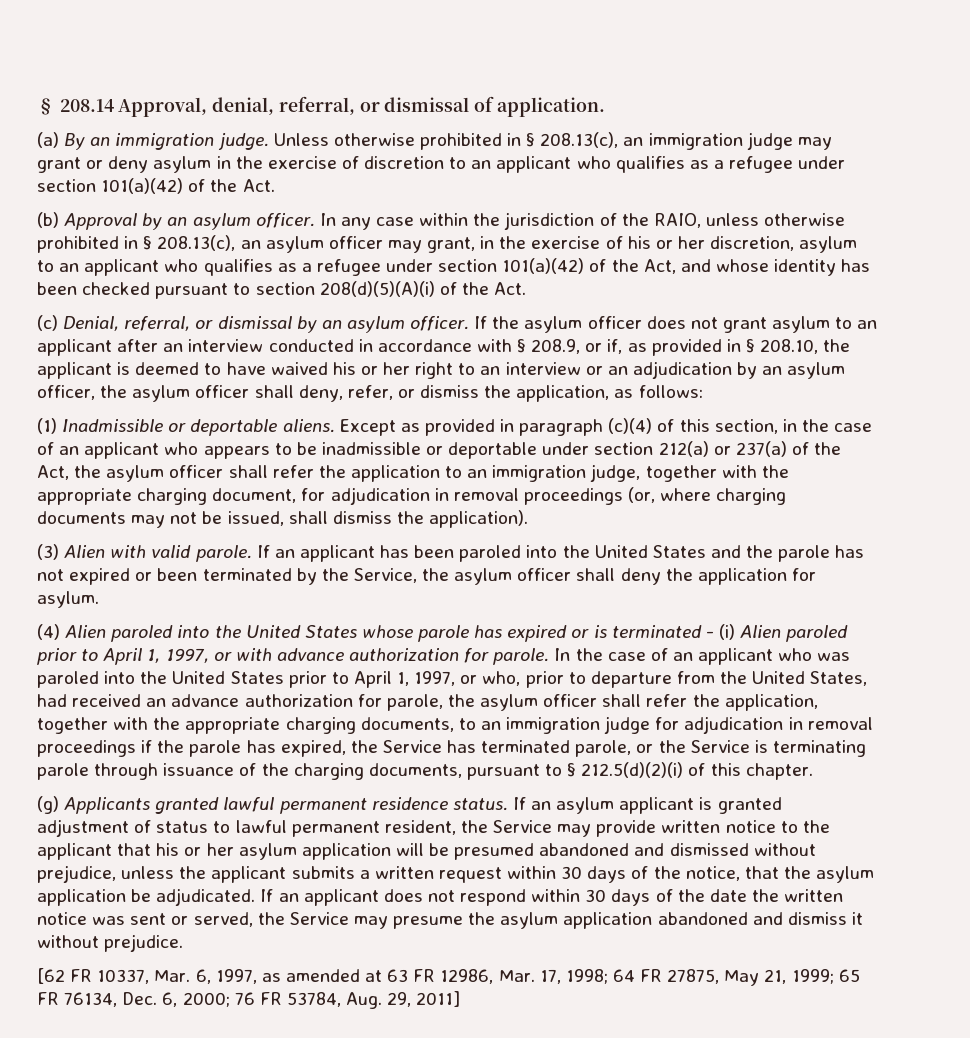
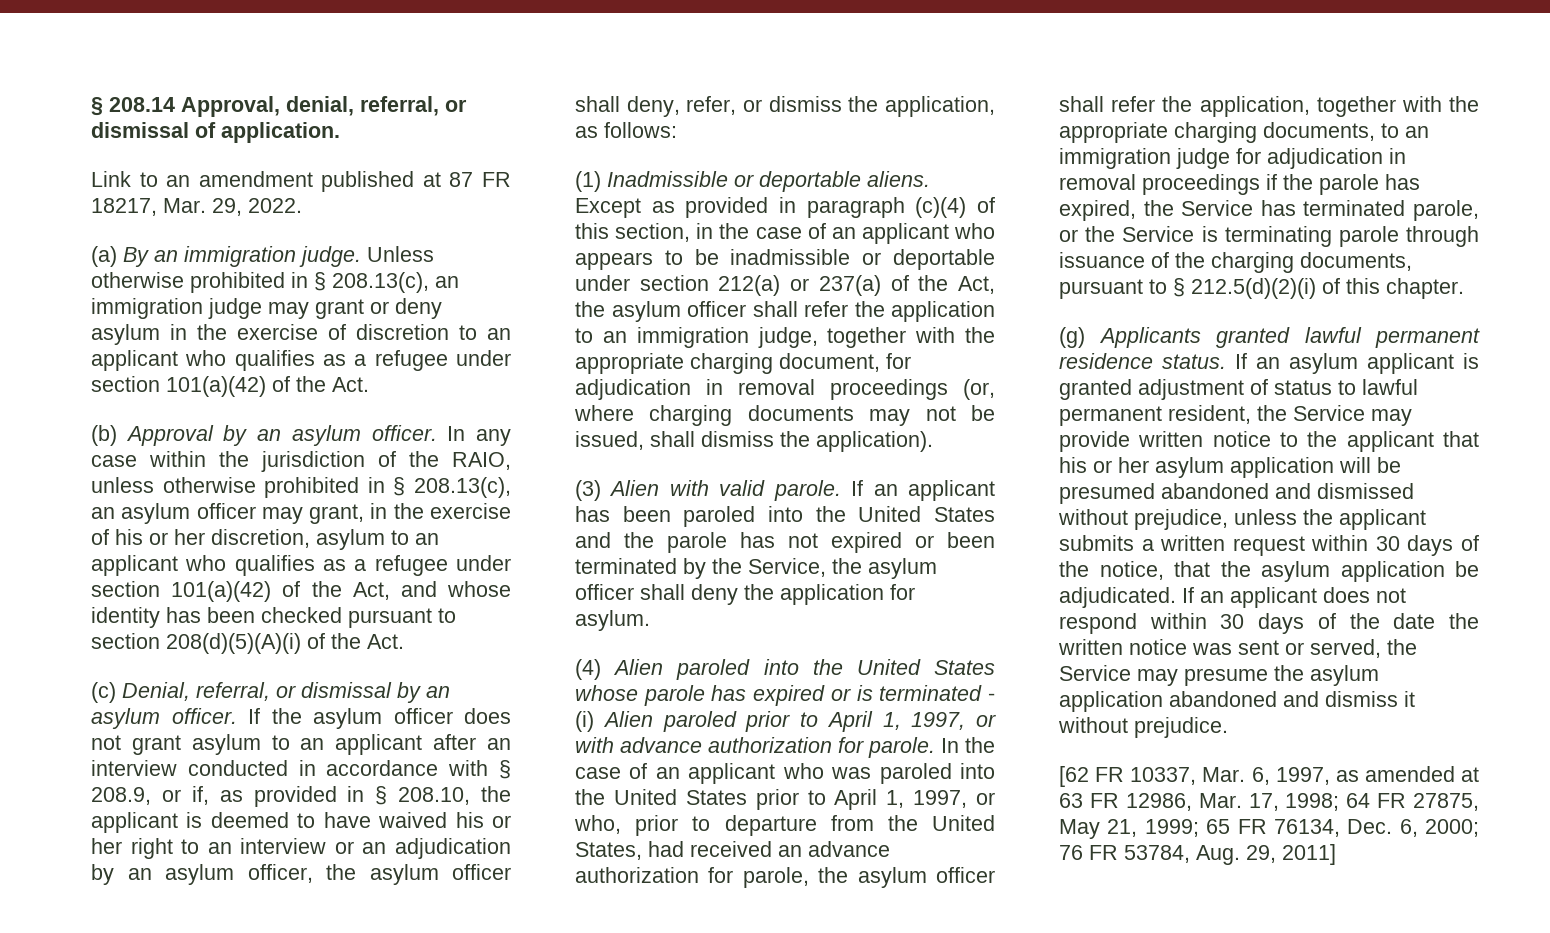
(605, 107) none -> [91,171,511,192] [91,198,302,216] // Link to an amendment published at 87 FR 18217, Mar. 29, 2022.

